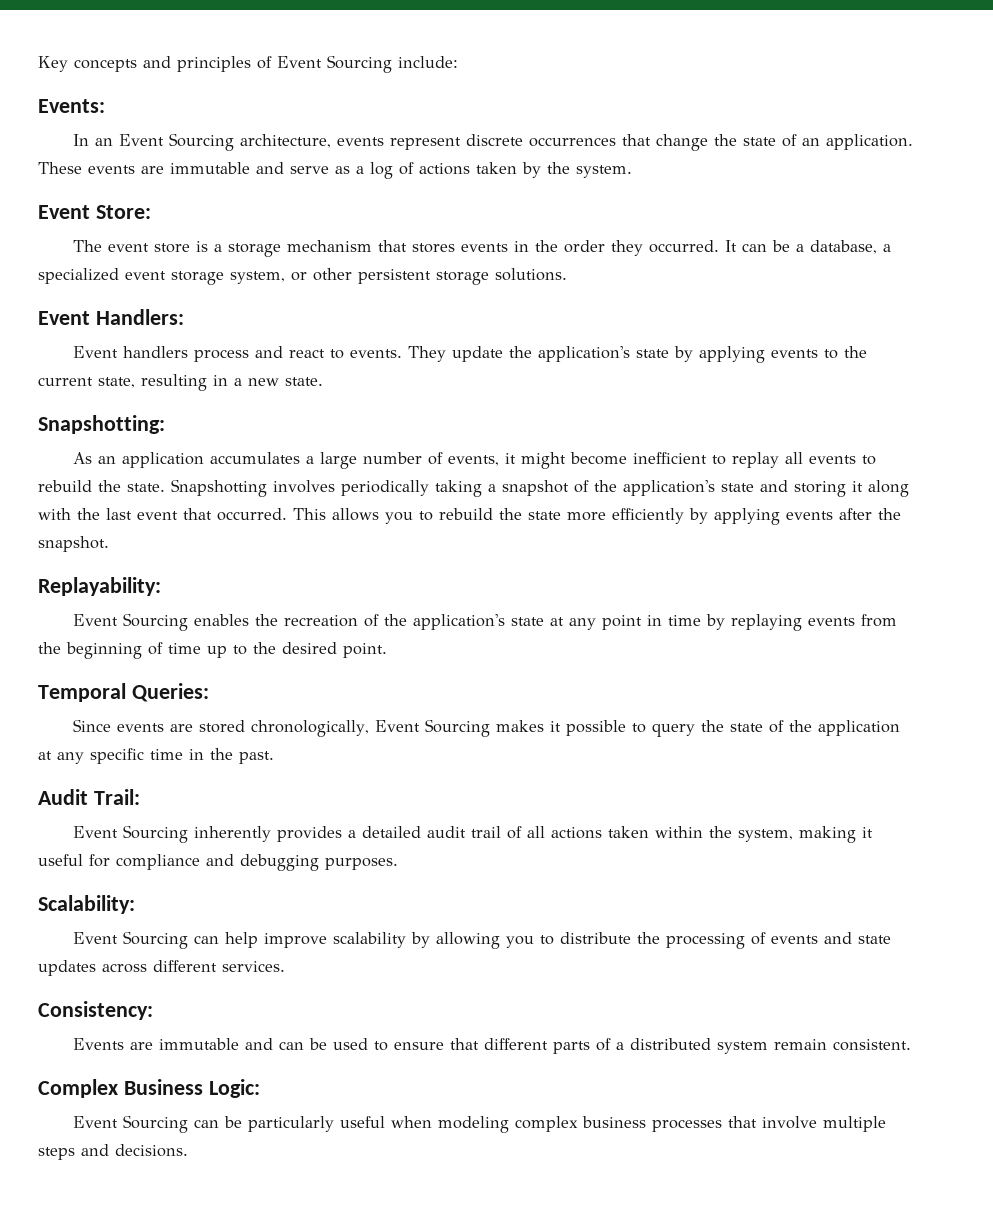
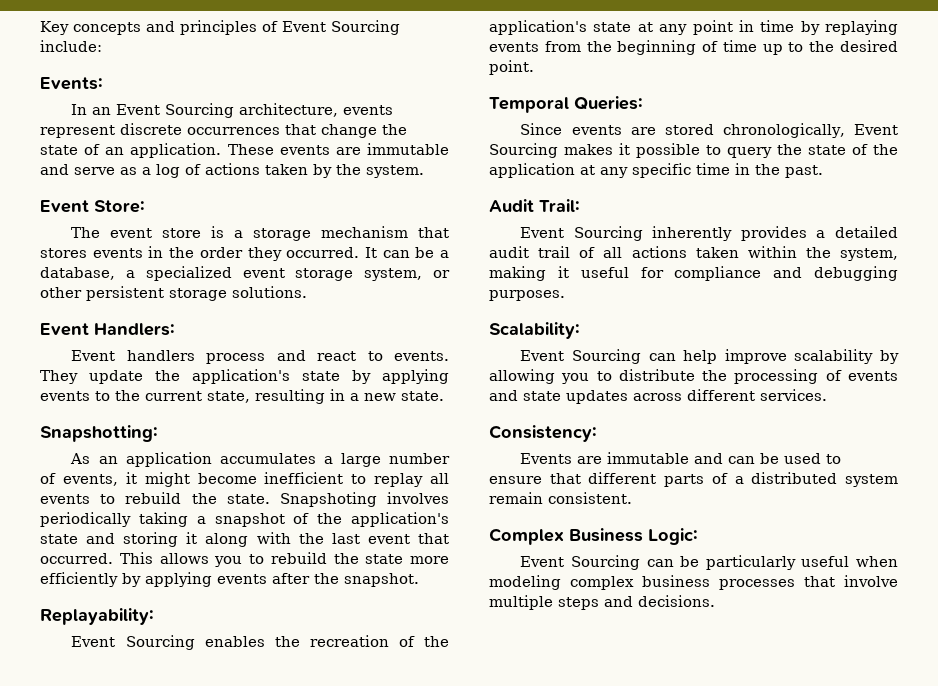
[171,479,267,497] Snapshotting -> [279,492,377,507] Snapshoting

